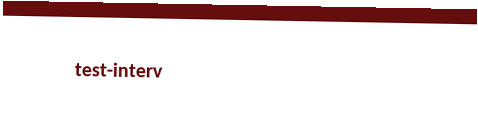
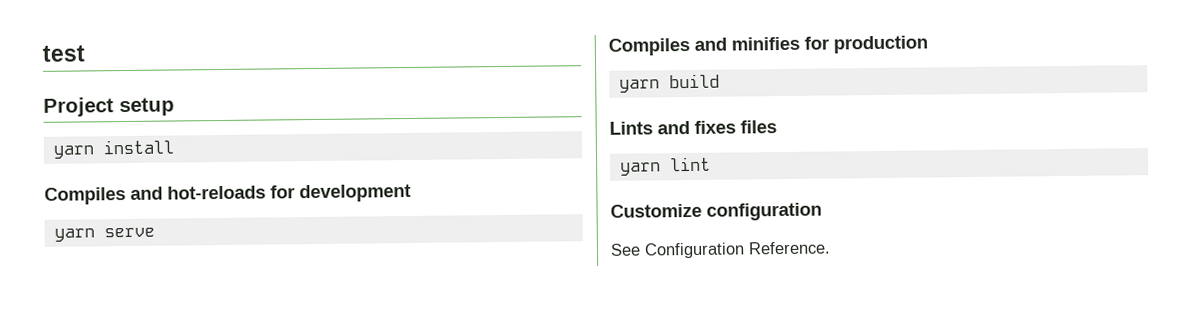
[74,61,164,78] test-interv -> [42,45,85,62] [43,97,175,117] [52,139,174,159] [44,183,411,205] [53,227,155,242] [608,35,928,56] [618,73,720,93] [609,120,777,135] [619,156,711,176] [610,202,822,221] [610,241,831,259] test // Project setup // yarn install // Compiles and hot-reloads for development // yarn serve // Compiles and minifies for production // yarn build // Lints and fixes files // yarn lint // Customize configuration // See Configuration Reference.

